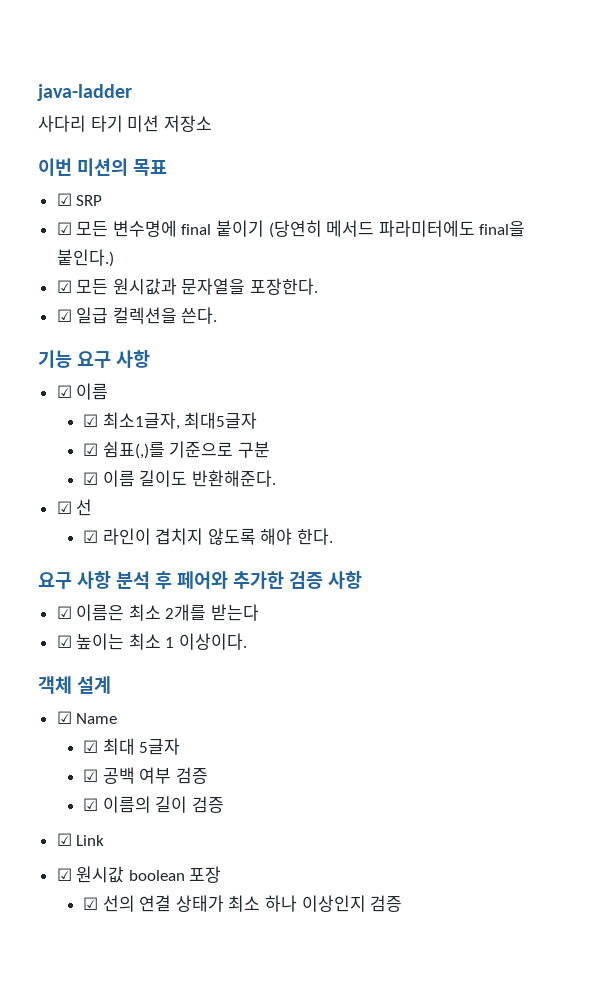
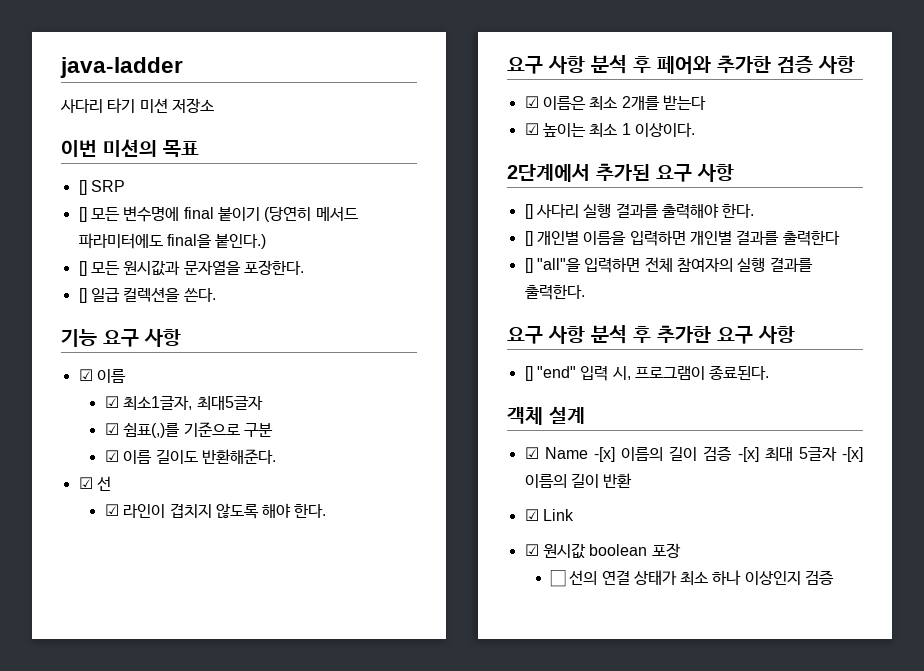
[56,193,72,206] ☑ -> [78,180,87,195] []
[56,222,72,235] ☑ -> [78,207,87,222] []
[56,280,72,293] ☑ -> [78,261,87,276] []
[56,309,72,322] ☑ -> [78,288,87,303] []
[38,676,111,694] [56,711,118,724] [83,738,181,755] [83,767,208,784] [83,796,224,813] 객체 설계 // ☑ Name // ☑ 최대 5글자 // ☑ 공백 여부 검증 // ☑ 이름의 길이 검증 -> [507,163,734,182] [524,203,755,219] [524,230,840,246] [524,257,813,273] [524,284,585,300] [507,325,795,344] [524,365,770,381] [507,406,585,425] [524,446,863,462] [524,473,633,488] 2단계에서 추가된 요구 사항 // [] 사다리 실행 결과를 출력해야 한다. // [] 개인별 이름을 입력하면 개인별 결과를 출력한다 // [] "all"을 입력하면 전체 참여자의 실행 결과를 출력한다. // 요구 사항 분석 후 추가한 요구 사항 // [] "end" 입력 시, 프로그램이 종료된다. // 객체 설계 // ☑ Name -[x] 이름의 길이 검증 -[x] 최대 5글자 -[x] 이름의 길이 반환
[83,897,99,910] ☑ -> [549,570,566,587] ☐

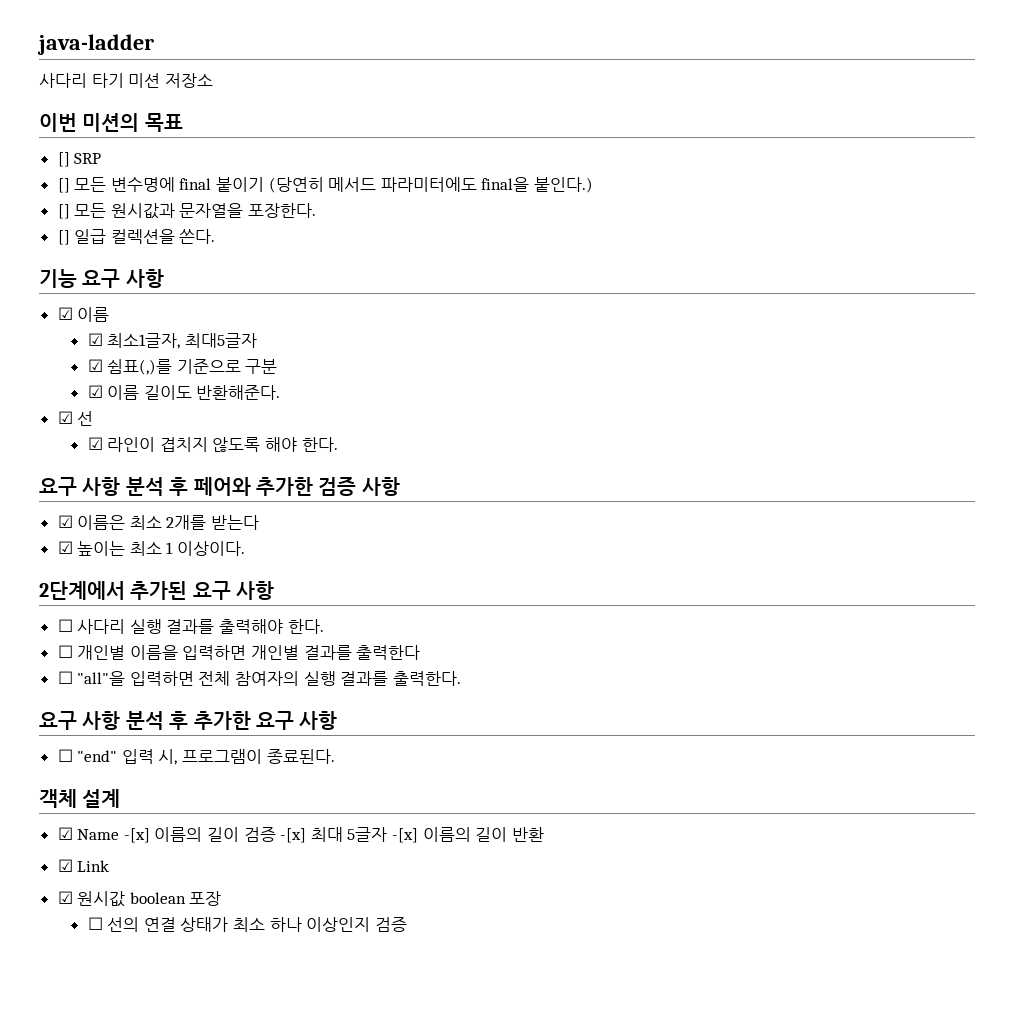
[524,204,533,219] [] -> [57,619,73,632] ☐
[524,231,533,246] [] -> [57,645,73,658] ☐
[524,258,533,273] [] -> [57,671,73,684] ☐
[524,366,533,381] [] -> [57,749,73,762] ☐

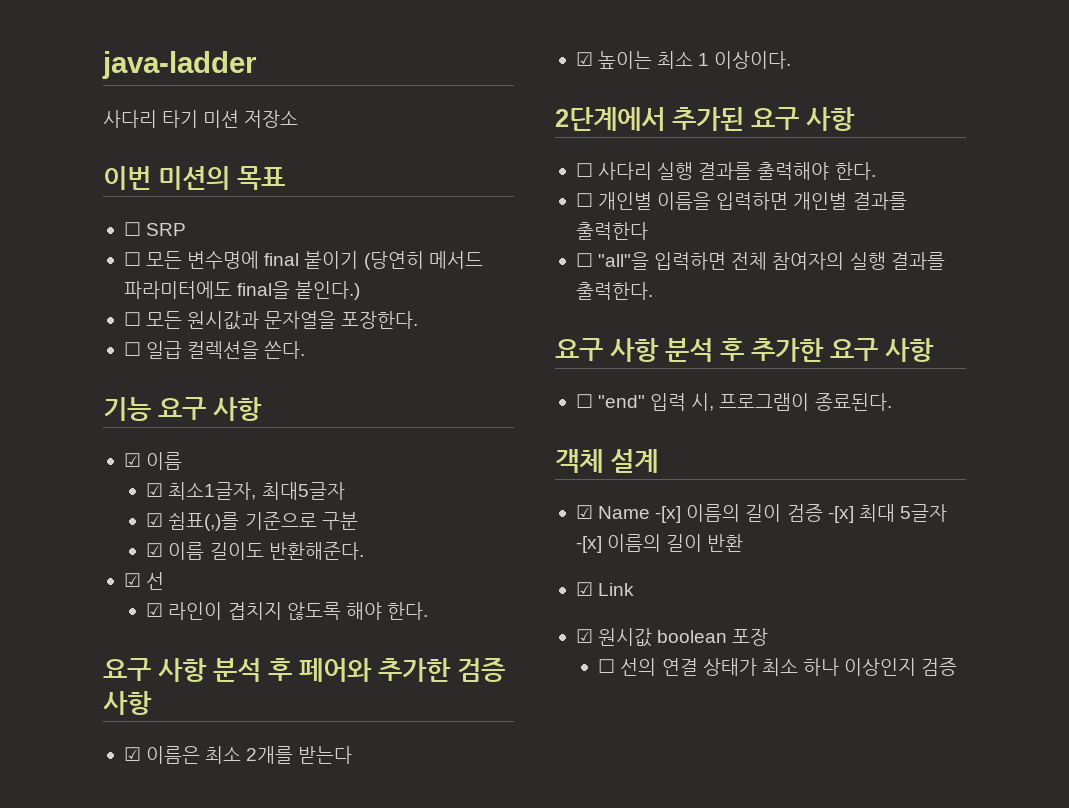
[57,152,70,167] [] -> [123,222,141,236] ☐
[57,178,70,193] [] -> [123,252,141,266] ☐
[57,204,70,219] [] -> [123,312,141,326] ☐
[57,230,70,245] [] -> [123,342,141,356] ☐

